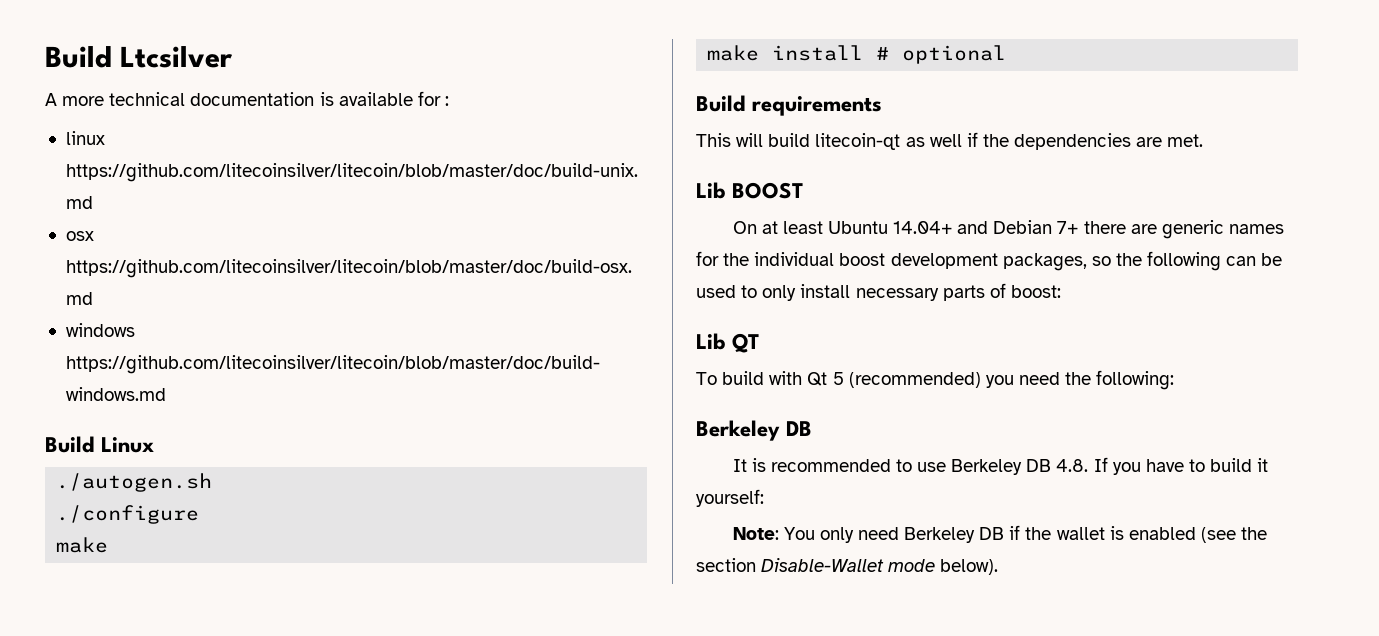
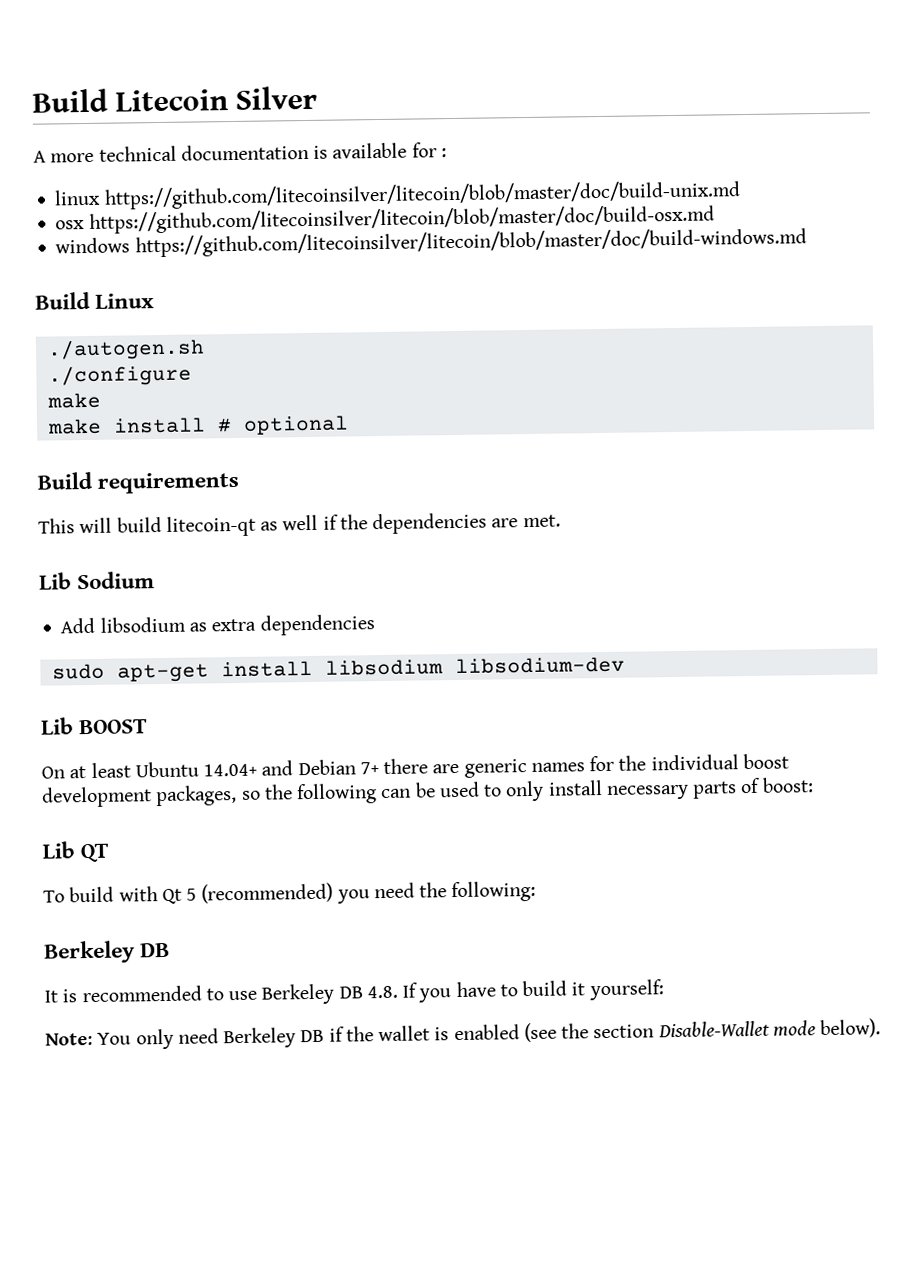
[45,46,234,68] Build Ltcsilver -> [32,85,318,113] Build Litecoin Silver
(1204, 140) none -> [39,571,156,590] [60,614,375,636] [51,656,625,683] // Lib Sodium // Add libsodium as extra dependencies // sudo apt-get install libsodium libsodium-dev

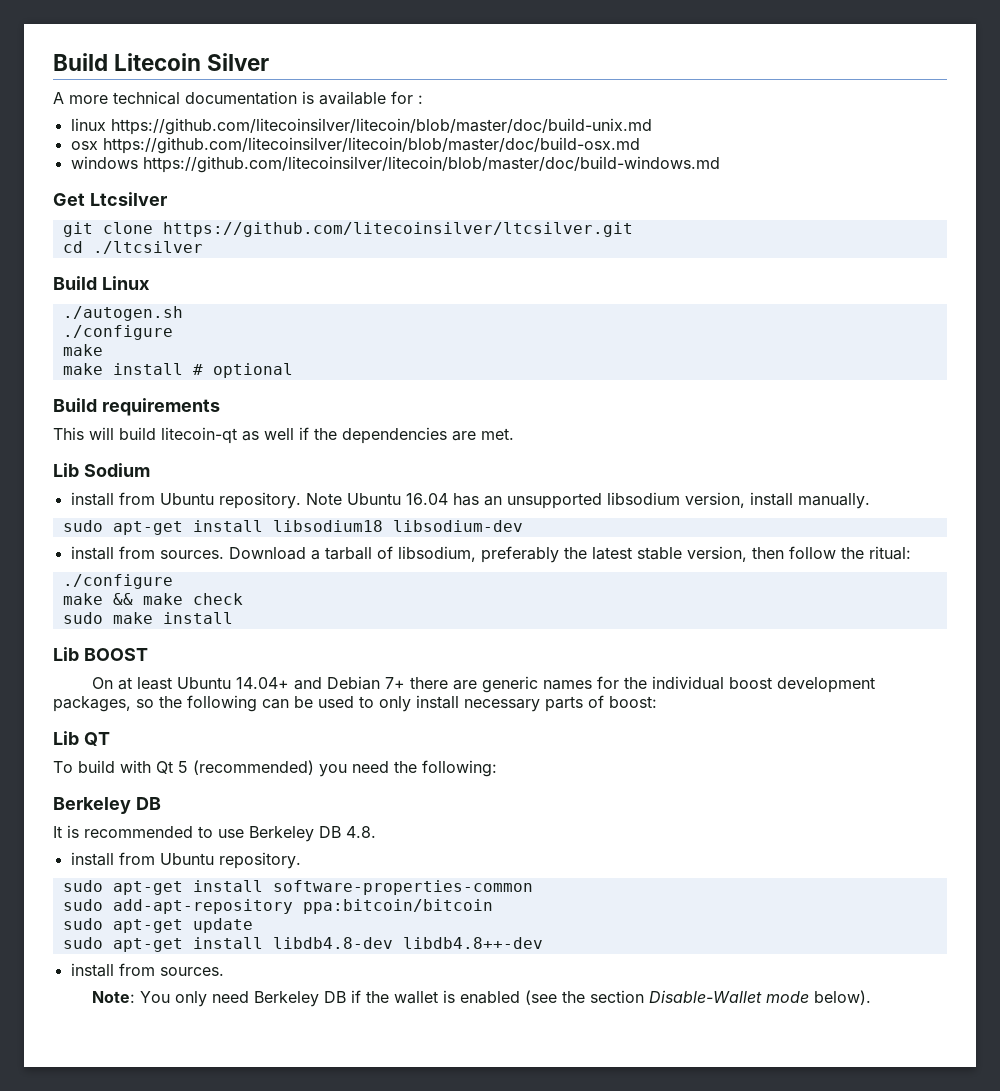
(807, 242) none -> [53,192,167,206] [62,222,633,237] [62,241,203,254] // Get Ltcsilver // git clone https://github.com/litecoinsilver/ltcsilver.git // cd ./ltcsilver
[60,614,375,636] [51,659,443,683] Add libsodium as extra dependencies // sudo apt-get install libsodium -> [70,492,870,509] [62,520,383,535] install from Ubuntu repository. Note Ubuntu 16.04 has an unsupported libsodium version, install manually. // sudo apt-get install libsodium18
(625, 665) none -> [70,546,911,563] [62,574,173,589] [62,593,243,605] [62,612,233,624] // install from sources. Download a tarball of libsodium, preferably the latest stable version, then follow the ritual: // ./configure // make && make check // sudo make install
[402,979,664,1003] If you have to build it yourself: -> [70,852,301,869] [62,880,533,895] [62,899,493,914] [62,918,253,933] [62,937,543,952] [70,963,224,977] // install from Ubuntu repository. // sudo apt-get install software-properties-common // sudo add-apt-repository ppa:bitcoin/bitcoin // sudo apt-get update // sudo apt-get install libdb4.8-dev libdb4.8++-dev // install from sources.

